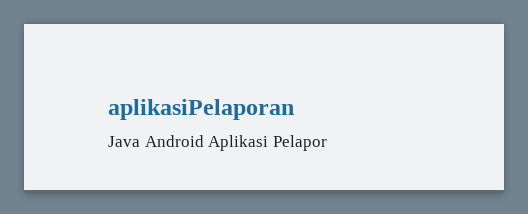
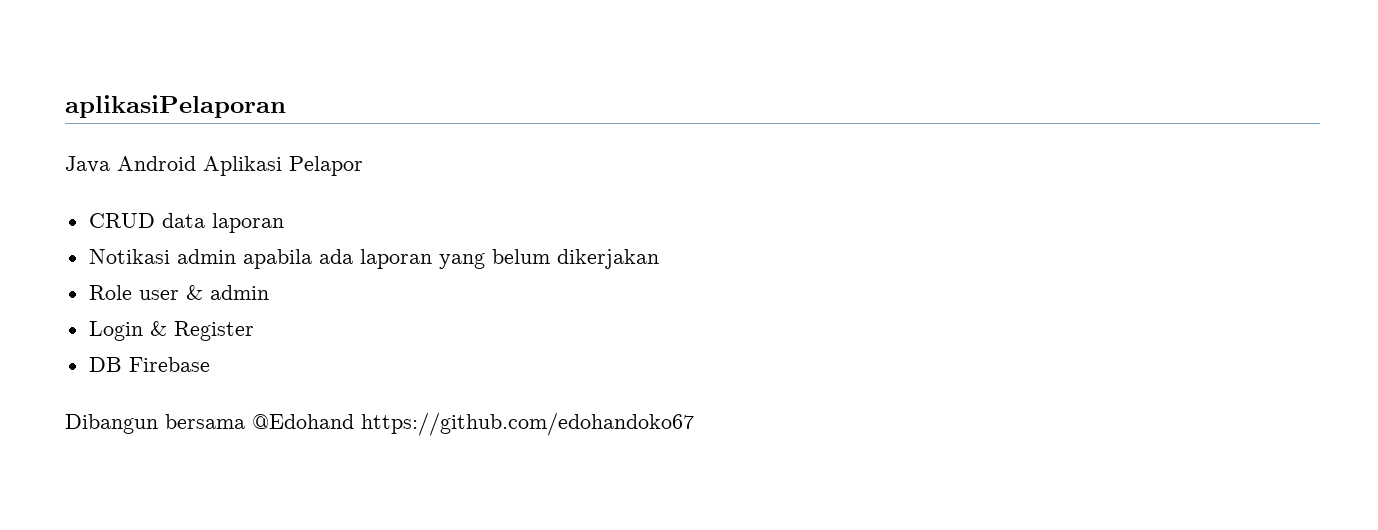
(327, 143) none -> [88,213,284,233] [88,249,659,269] [88,285,269,300] [88,321,254,341] [88,357,210,372] [65,412,694,436] // CRUD data laporan // Notikasi admin apabila ada laporan yang belum dikerjakan // Role user & admin // Login & Register // DB Firebase // Dibangun bersama @Edohand https://github.com/edohandoko67

